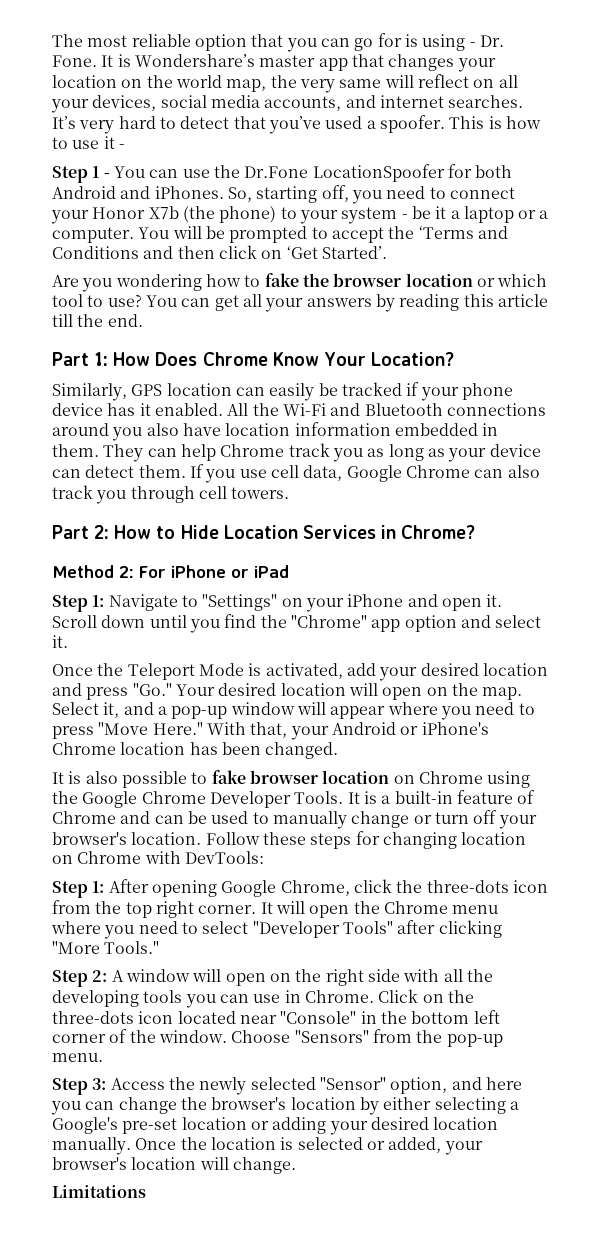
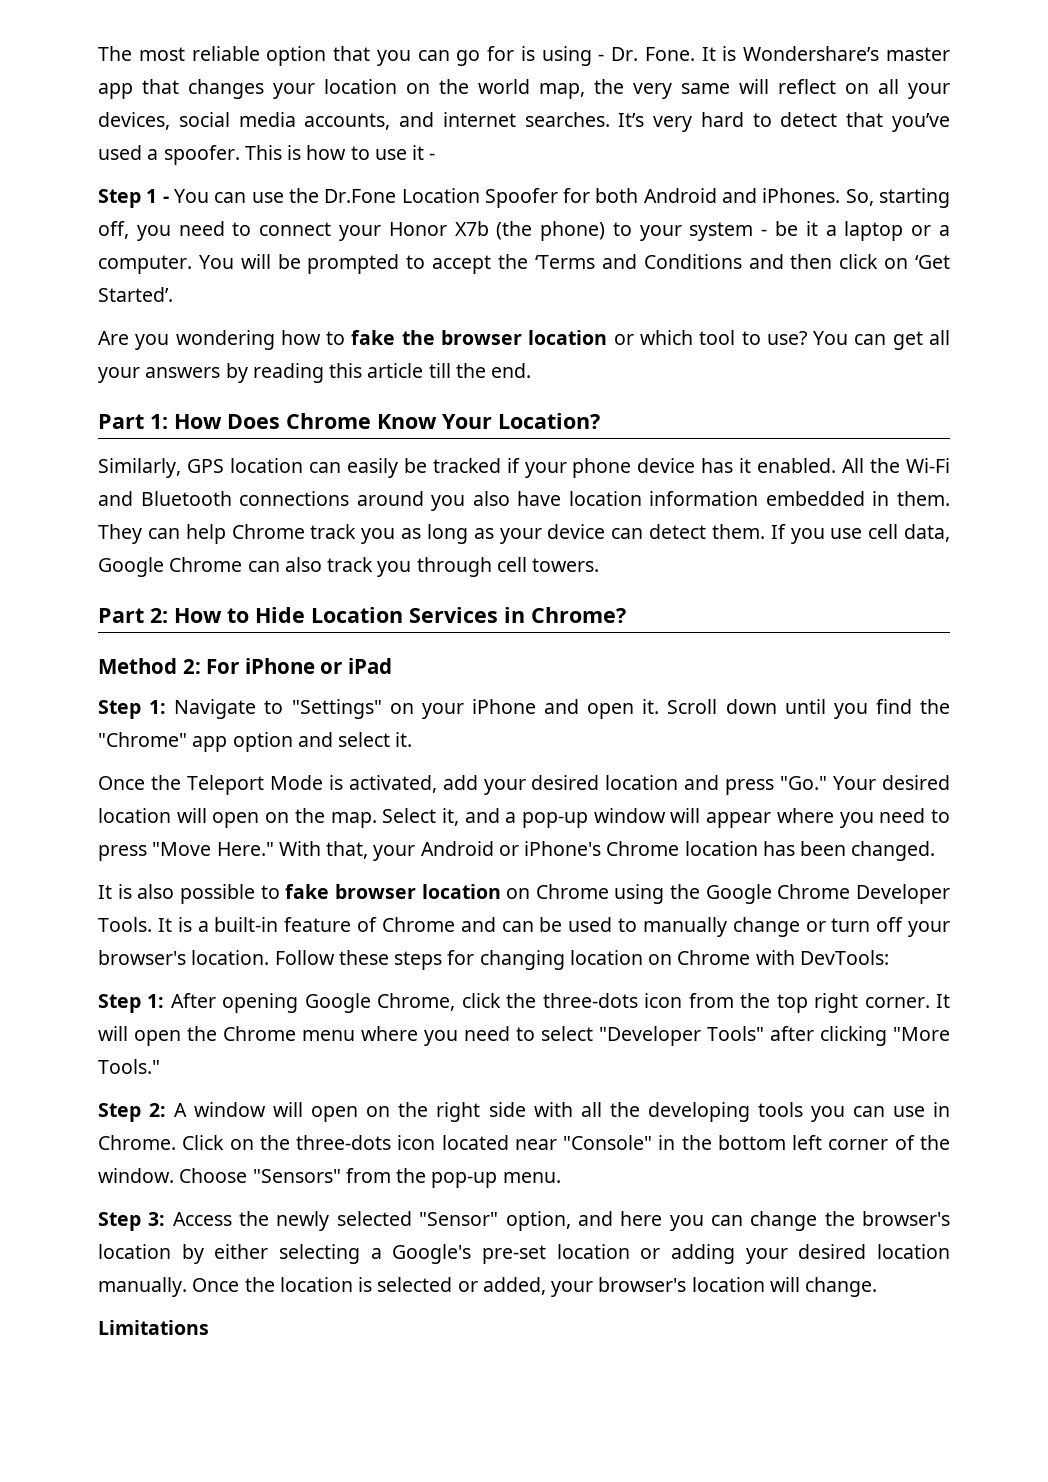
[312,164,445,182] LocationSpoofer -> [401,188,558,208] Location Spoofer

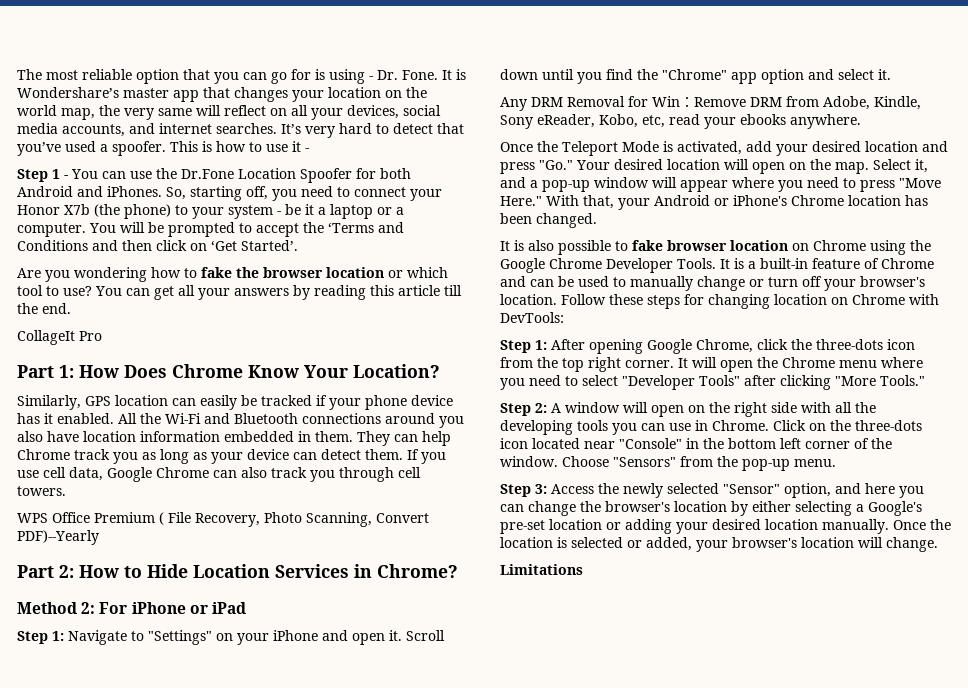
(532, 370) none -> [17,330,102,345] // CollageIt Pro
(600, 565) none -> [17,512,429,527] [17,530,99,545] // WPS Office Premium ( File Recovery, Photo Scanning, Convert PDF)--Yearly
(413, 739) none -> [500,96,921,111] [500,114,861,129] // Any DRM Removal for Win：Remove DRM from Adobe, Kindle, Sony eReader, Kobo, etc, read your ebooks anywhere.

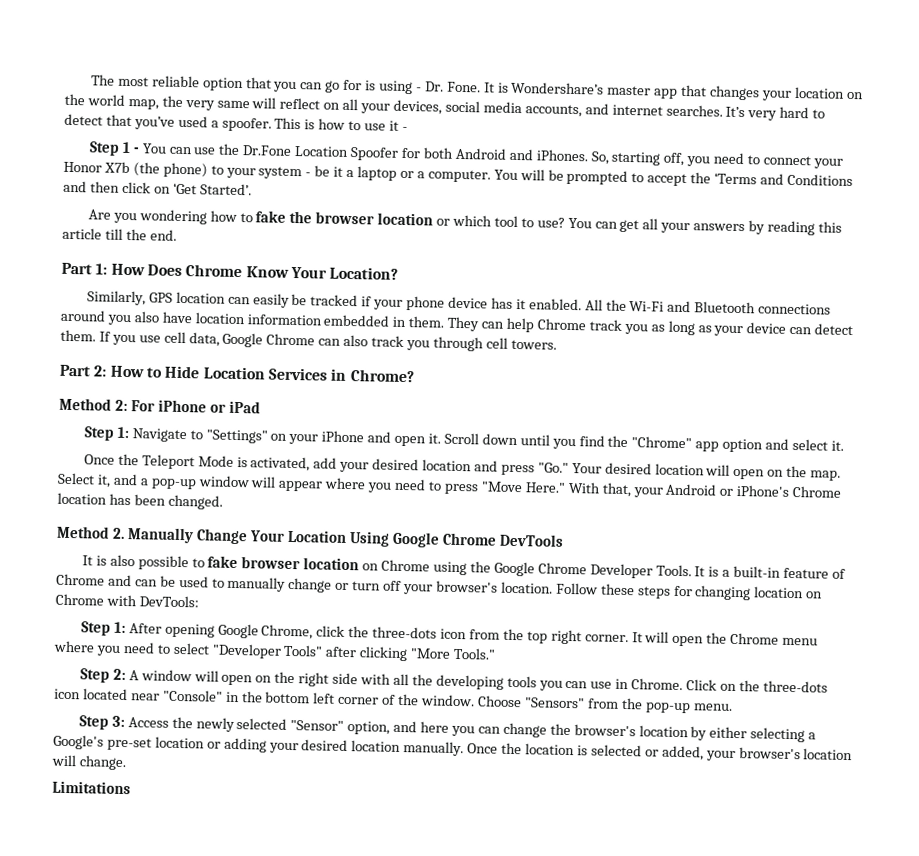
[17,330,102,345] // CollageIt Pro -> (177, 235) none
[17,512,429,527] [17,530,99,545] // WPS Office Premium ( File Recovery, Photo Scanning, Convert PDF)--Yearly -> (557, 344) none
[500,96,921,111] [500,114,861,129] // Any DRM Removal for Win：Remove DRM from Adobe, Kindle, Sony eReader, Kobo, etc, read your ebooks anywhere. -> (844, 445) none
(597, 220) none -> [56,525,565,548] // Method 2. Manually Change Your Location Using Google Chrome DevTools

